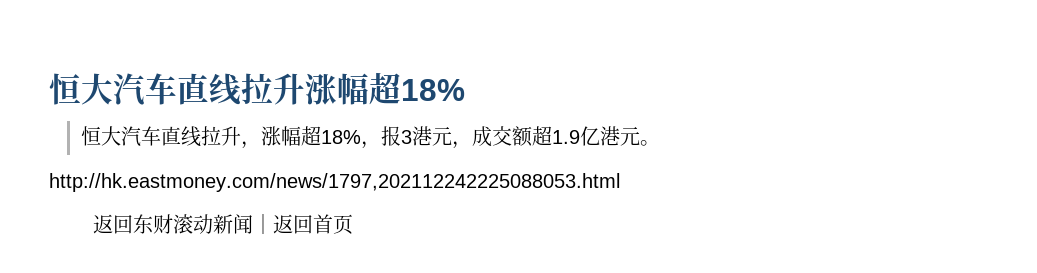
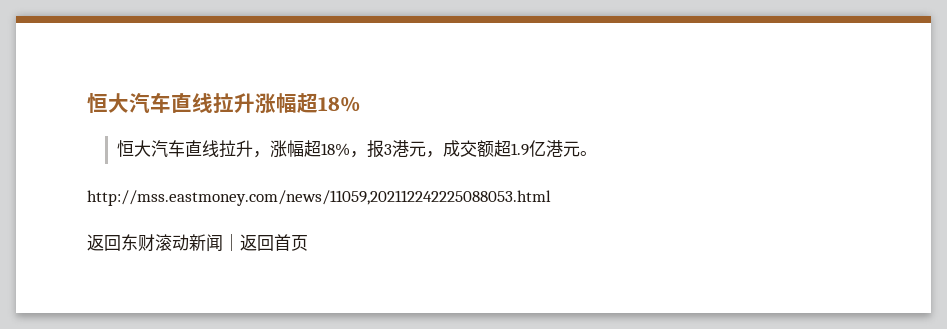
[49,173,620,192] http://hk.eastmoney.com/news/1797,202112242225088053.html -> [87,190,551,206] http://mss.eastmoney.com/news/11059,202112242225088053.html

